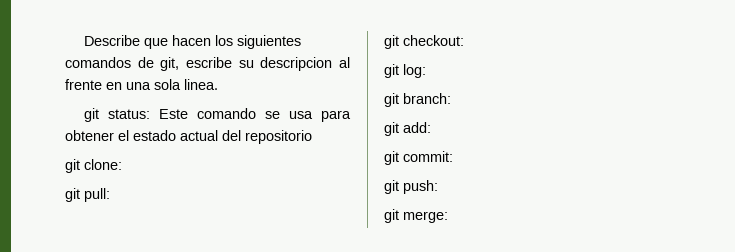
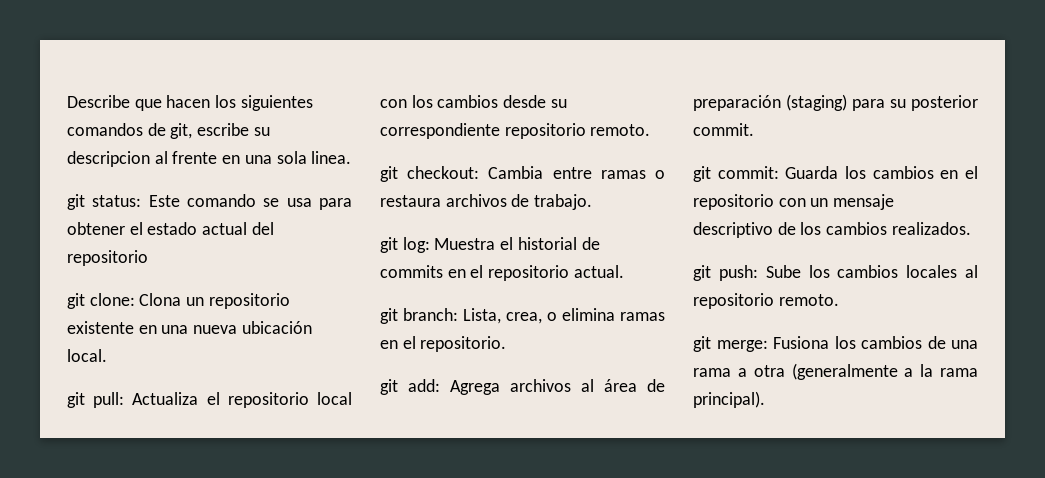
[65,188,110,202] [384,35,464,49] [384,64,426,78] [384,93,451,107] [384,122,431,136] [384,151,453,165] [384,180,438,194] [384,209,448,223] // git pull: // git checkout: // git log: // git branch: // git add: // git commit: // git push: // git merge: -> [139,293,290,309] [67,321,312,334] [67,349,107,362] [67,392,352,408] [380,95,567,108] [380,123,651,139] [380,166,665,182] [380,194,593,210] [380,237,600,253] [380,265,624,281] [380,308,665,324] [380,336,507,352] [380,379,665,395] [693,94,978,111] [693,123,754,136] [693,166,978,182] [693,194,895,210] [693,222,971,238] [693,265,978,281] [693,293,839,309] [693,336,978,352] [693,363,978,380] [693,391,765,408] Clona un repositorio existente en una nueva ubicación local. // git pull: Actualiza el repositorio local con los cambios desde su correspondiente repositorio remoto. // git checkout: Cambia entre ramas o restaura archivos de trabajo. // git log: Muestra el historial de commits en el repositorio actual. // git branch: Lista, crea, o elimina ramas en el repositorio. // git add: Agrega archivos al área de preparación (staging) para su posterior commit. // git commit: Guarda los cambios en el repositorio con un mensaje descriptivo de los cambios realizados. // git push: Sube los cambios locales al repositorio remoto. // git merge: Fusiona los cambios de una rama a otra (generalmente a la rama principal).

